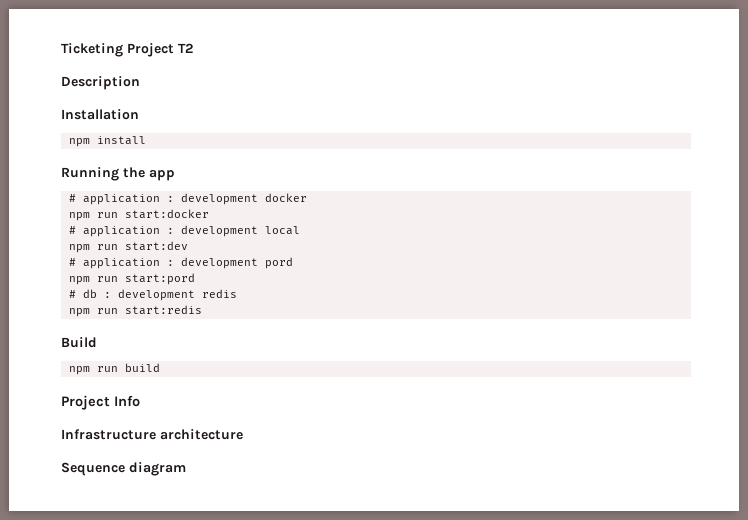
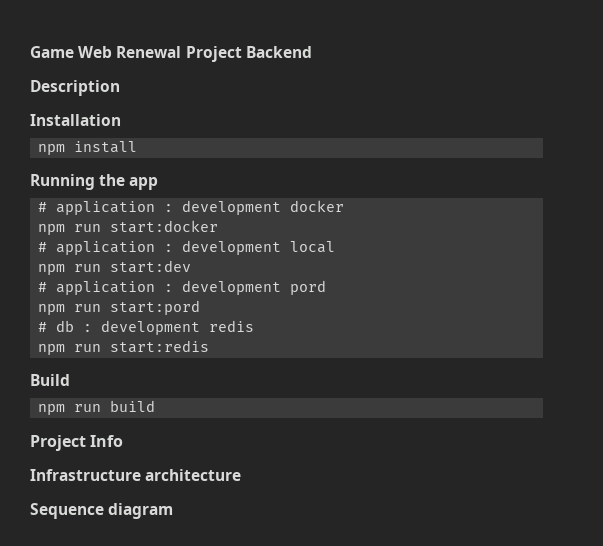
[61,43,193,57] Ticketing Project T2 -> [30,46,312,62] Game Web Renewal Project Backend

